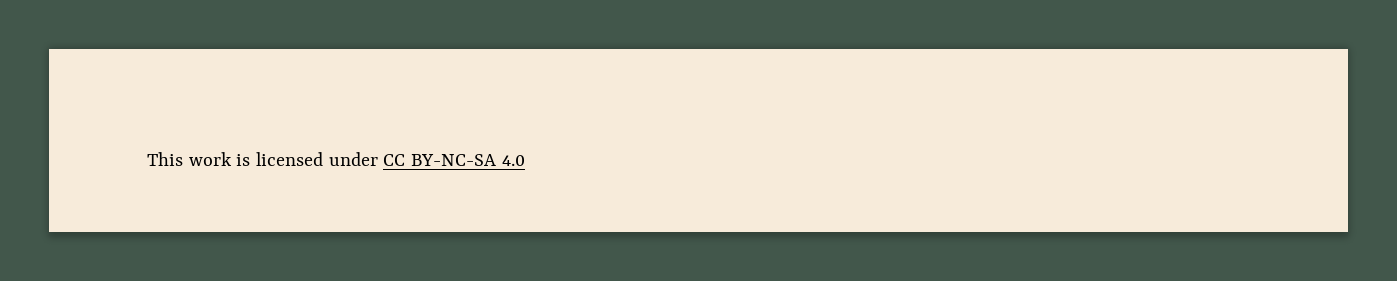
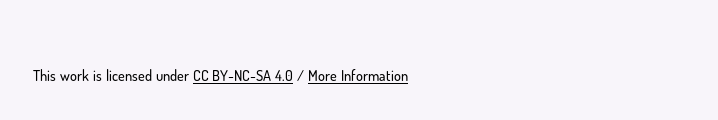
(525, 160) none -> [297,69,409,81] / More Information

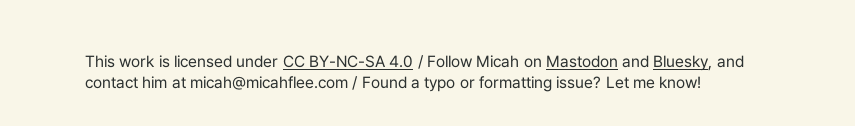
[308,69,409,81] More Information -> [426,55,744,71] [85,76,702,92] Follow Micah on Mastodon and Bluesky, and contact him at micah@micahflee.com / Found a typo or formatting issue? Let me know!

